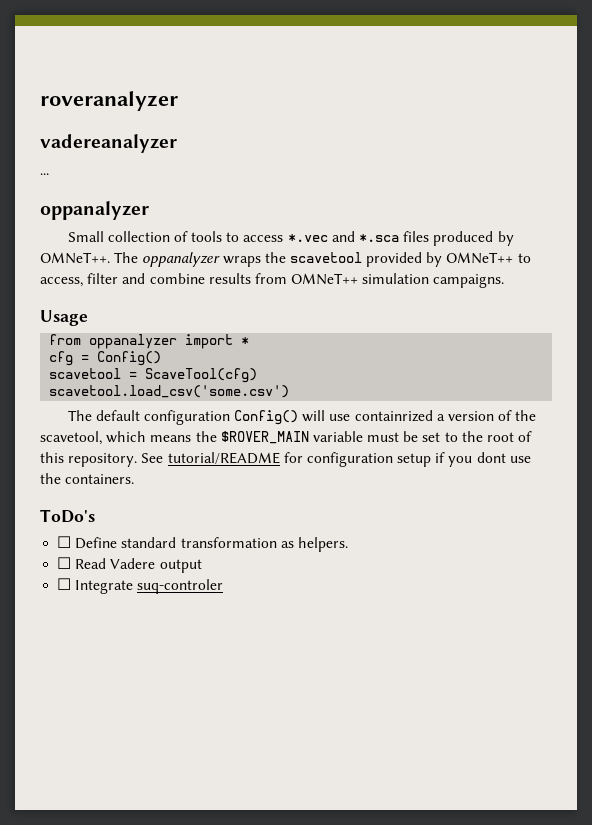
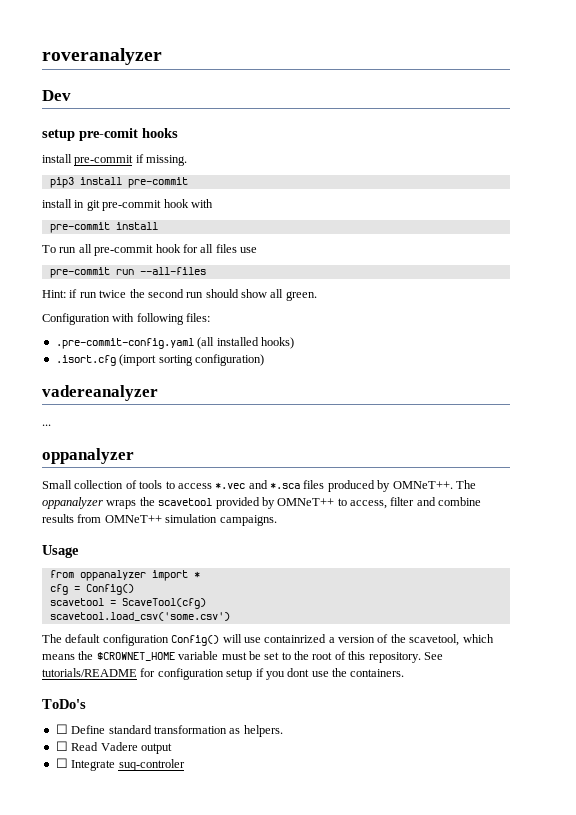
(178, 101) none -> [42,90,71,101] [42,128,178,141] [42,154,188,166] [49,177,188,188] [42,199,213,211] [49,222,158,233] [42,244,257,256] [49,267,206,278] [42,289,317,301] [42,313,211,325] [55,337,294,349] [55,354,264,366] // Dev // setup pre-comit hooks // install pre-commit if missing. // pip3 install pre-commit // install in git pre-commit hook with // pre-commit install // To run all pre-commit hook for all files use // pre-commit run --all-files // Hint: if run twice the second run should show all green. // Configuration with following files: // .pre-commit-config.yaml (all installed hooks) // .isort.cfg (import sorting configuration)
[220,431,309,444] $ROVER_MAIN -> [96,652,175,661] $CROWNET_HOME
[167,452,280,464] tutorial/README -> [42,668,137,677] tutorials/README

